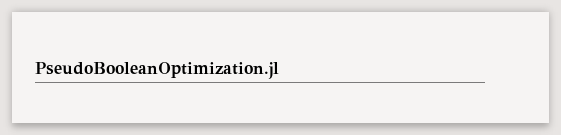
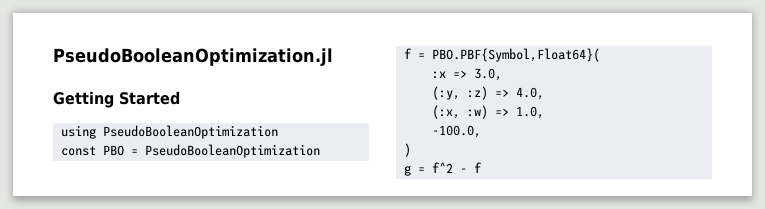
(279, 70) none -> [53,91,180,108] [60,125,278,139] [60,144,320,158] [403,48,600,62] [431,68,502,81] [431,86,544,100] [431,105,544,119] [431,125,481,138] [403,143,411,157] [403,162,482,176] // Getting Started // using PseudoBooleanOptimization // const PBO = PseudoBooleanOptimization // f = PBO.PBF{Symbol,Float64}( // :x => 3.0, // (:y, :z) => 4.0, // (:x, :w) => 1.0, // -100.0, // ) // g = f^2 - f

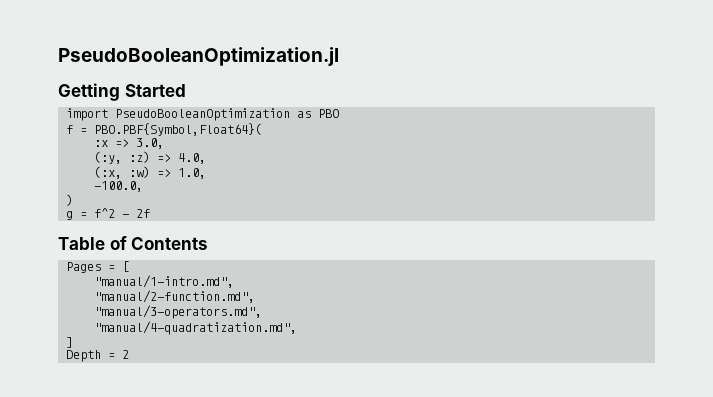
[60,125,278,139] [60,146,96,156] using PseudoBooleanOptimization // const -> [66,108,312,121] import PseudoBooleanOptimization as
[130,144,320,158] = PseudoBooleanOptimization -> (340, 113) none
[473,162,482,173] f -> [136,209,151,218] [58,236,209,250] [66,261,130,273] [94,275,235,288] [94,290,256,303] [94,305,263,319] [94,321,298,335] [66,337,74,348] [66,350,130,362] 2f // Table of Contents // Pages = [ // "manual/1-intro.md", // "manual/2-function.md", // "manual/3-operators.md", // "manual/4-quadratization.md", // ] // Depth = 2

